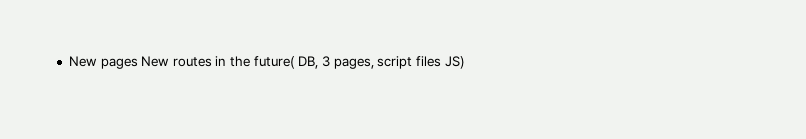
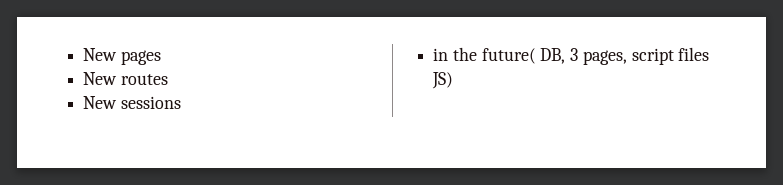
(138, 63) none -> (161, 57) //
(212, 62) none -> [83,96,181,109] // New sessions //

